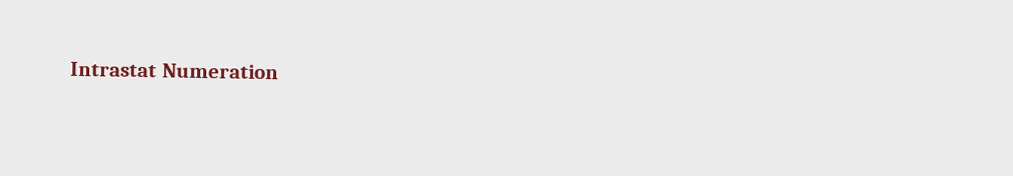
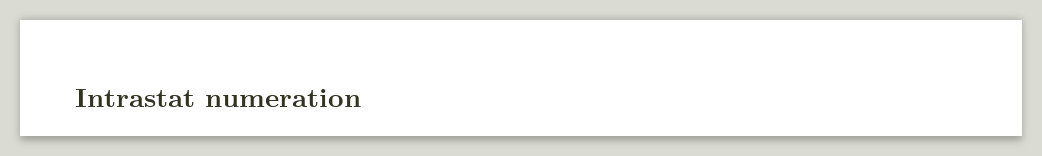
[161,63,279,80] Numeration -> [205,89,361,107] numeration

